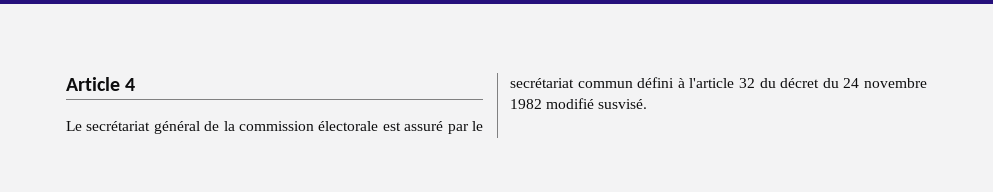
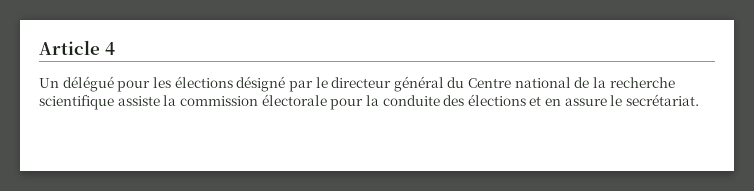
[66,121,483,134] [510,77,927,88] [510,98,648,109] Le secrétariat général de la commission électorale est assuré par le secrétariat commun défini à l'article 32 du décret du 24 novembre 1982 modifié susvisé. -> [39,76,675,92] [39,94,700,110] Un délégué pour les élections désigné par le directeur général du Centre national de la recherche scientifique assiste la commission électorale pour la conduite des élections et en assure le secrétariat.

